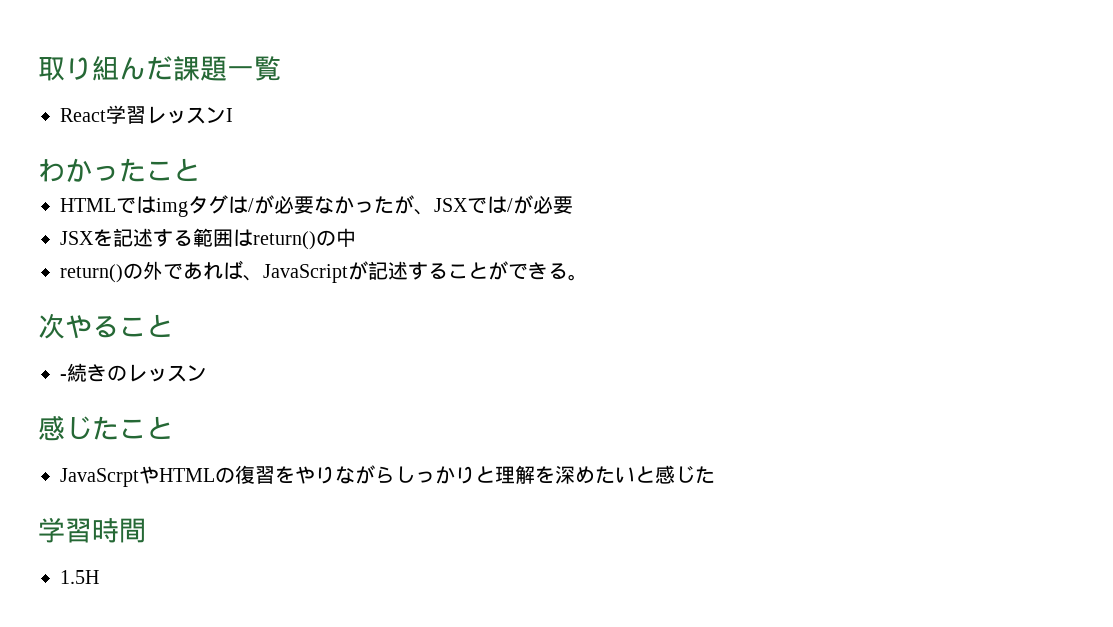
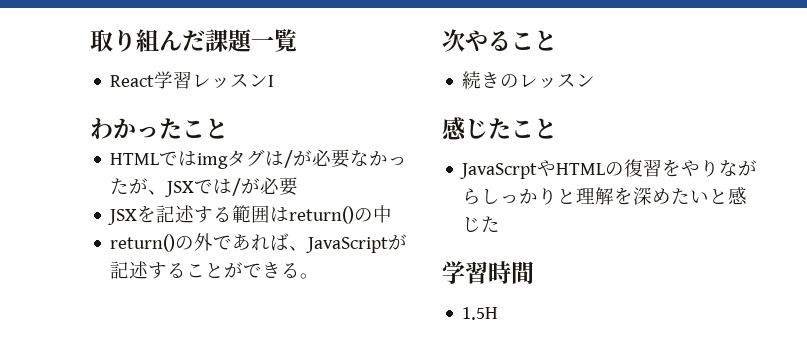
[60,374,67,380] - -> (557, 40) none

